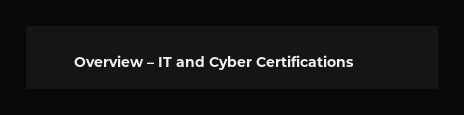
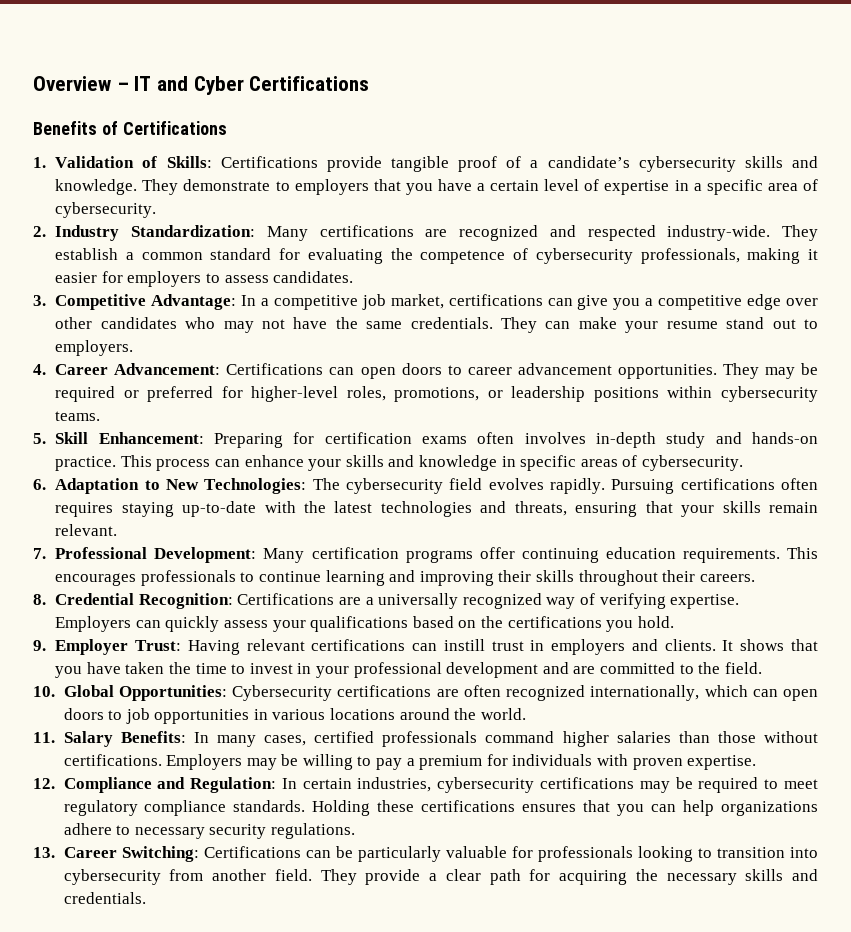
(354, 61) none -> [33,121,227,135] [33,156,818,172] [55,179,819,195] [55,202,157,218] [33,225,818,241] [55,248,818,264] [55,271,354,287] [33,294,819,310] [55,317,818,333] [55,340,134,356] [33,363,818,379] [55,386,818,402] [55,411,101,421] [33,432,818,448] [55,455,743,471] [33,478,818,494] [55,501,818,517] [55,524,118,536] [33,547,818,563] [55,570,755,586] [33,593,740,609] [55,616,674,632] [33,639,818,655] [55,662,762,678] [33,685,818,701] [63,708,526,724] [33,731,818,747] [63,754,757,770] [33,777,818,793] [63,800,819,816] [63,823,355,839] [33,846,818,862] [63,869,818,885] [63,892,146,904] // Benefits of Certifications // 1. Validation of Skills: Certifications provide tangible proof of a candidate’s cybersecurity skills and knowledge. They demonstrate to employers that you have a certain level of expertise in a specific area of cybersecurity. // 2. Industry Standardization: Many certifications are recognized and respected industry-wide. They establish a common standard for evaluating the competence of cybersecurity professionals, making it easier for employers to assess candidates. // 3. Competitive Advantage: In a competitive job market, certifications can give you a competitive edge over other candidates who may not have the same credentials. They can make your resume stand out to employers. // 4. Career Advancement: Certifications can open doors to career advancement opportunities. They may be required or preferred for higher-level roles, promotions, or leadership positions within cybersecurity teams. // 5. Skill Enhancement: Preparing for certification exams often involves in-depth study and hands-on practice. This process can enhance your skills and knowledge in specific areas of cybersecurity. // 6. Adaptation to New Technologies: The cybersecurity field evolves rapidly. Pursuing certifications often requires staying up-to-date with the latest technologies and threats, ensuring that your skills remain relevant. // 7. Professional Development: Many certification programs offer continuing education requirements. This encourages professionals to continue learning and improving their skills throughout their careers. // 8. Credential Recognition: Certifications are a universally recognized way of verifying expertise. Employers can quickly assess your qualifications based on the certifications you hold. // 9. Employer Trust: Having relevant certifications can instill trust in employers and clients. It shows that you have taken the time to invest in your professional development and are committed to the field. // 10. Global Opportunities: Cybersecurity certifications are often recognized internationally, which can open doors to job opportunities in various locations around the world. // 11. Salary Benefits: In many cases, certified professionals command higher salaries than those without certifications. Employers may be willing to pay a premium for individuals with proven expertise. // 12. Compliance and Regulation: In certain industries, cybersecurity certifications may be required to meet regulatory compliance standards. Holding these certifications ensures that you can help organizations adhere to necessary security regulations. // 13. Career Switching: Certifications can be particularly valuable for professionals looking to transition into cybersecurity from another field. They provide a clear path for acquiring the necessary skills and credentials.

